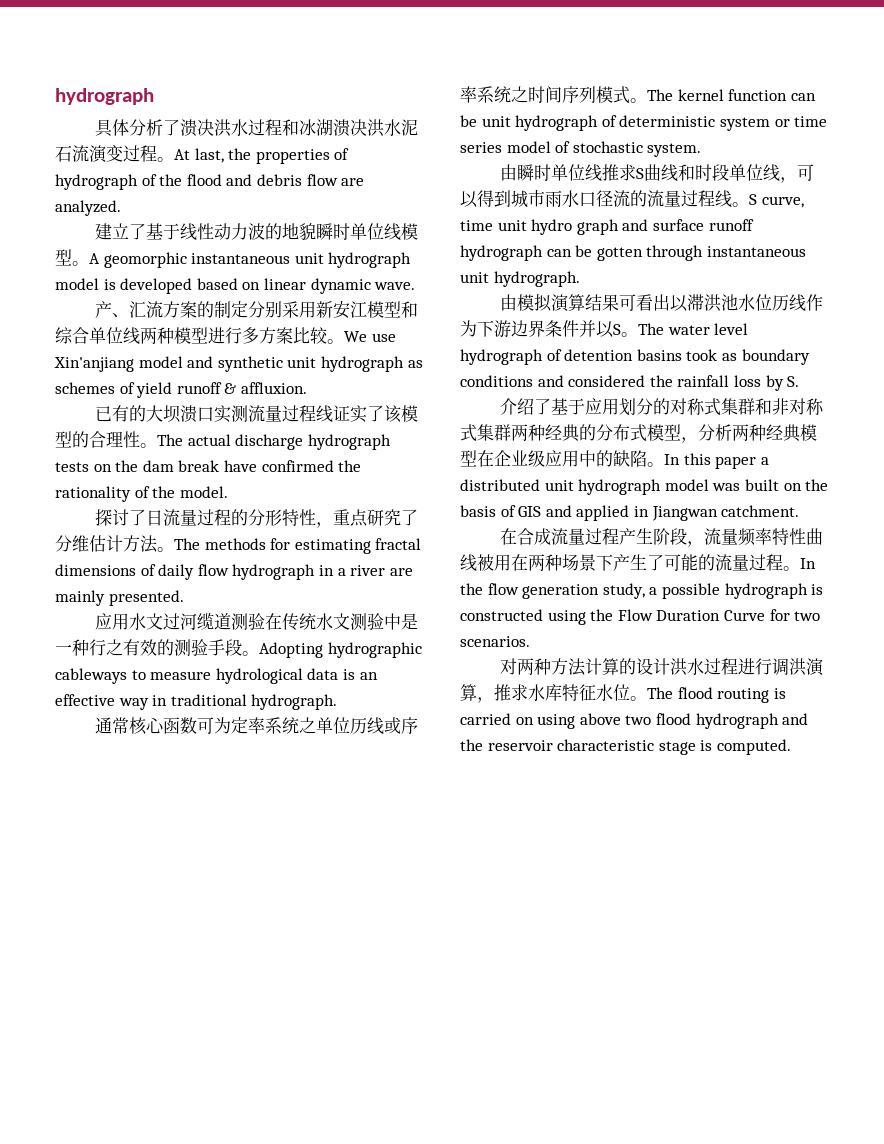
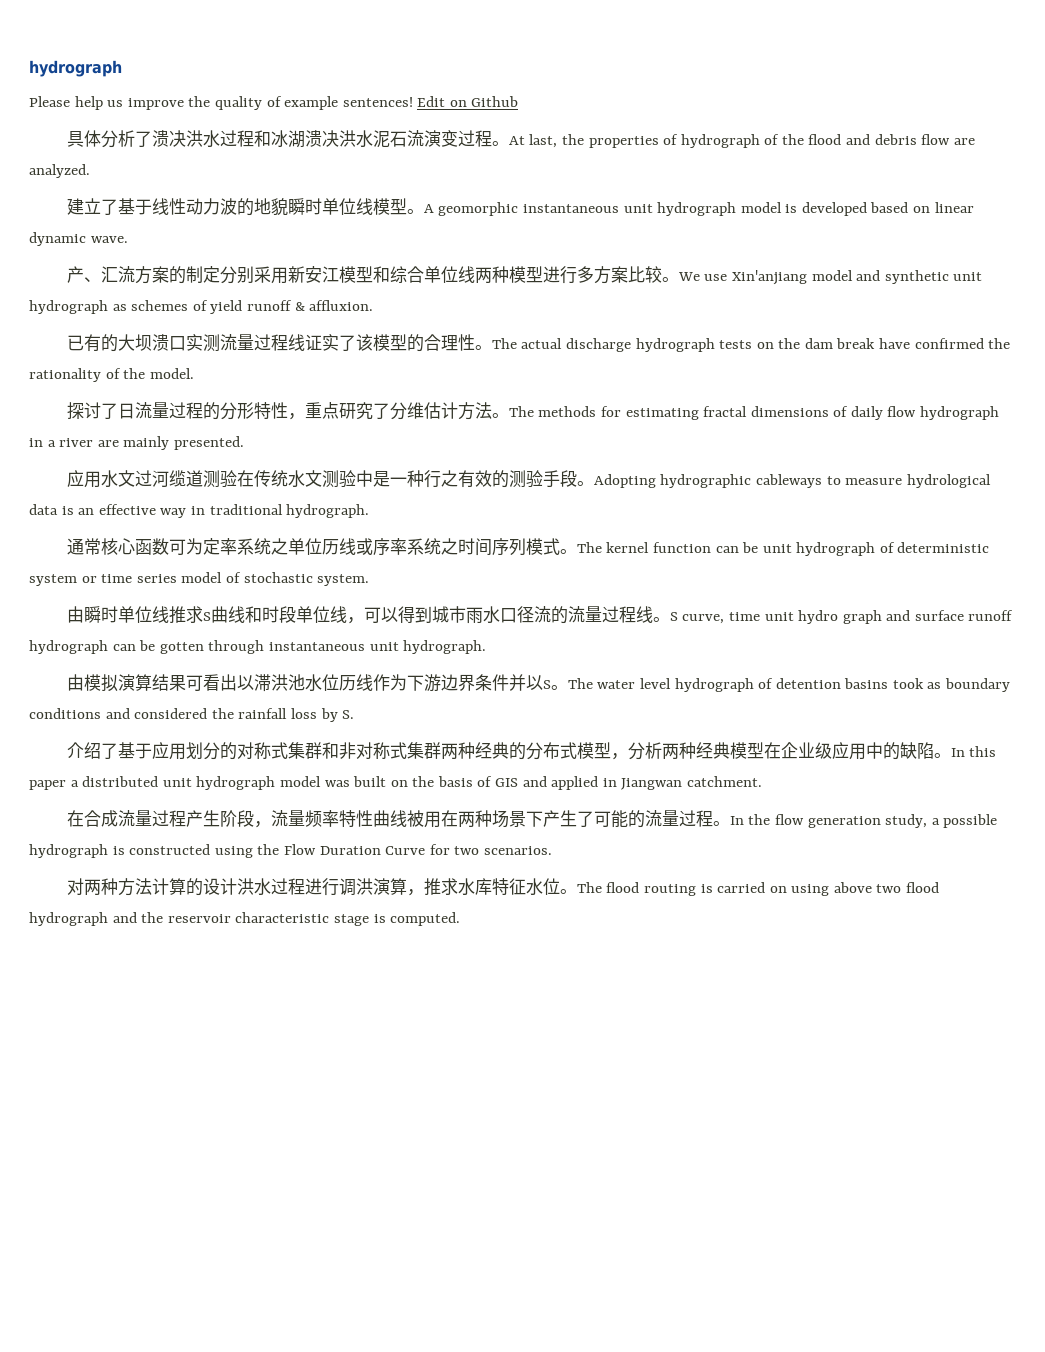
[55,88,154,105] hydrograph -> [29,60,122,77] [29,96,519,110] hydrograph // Please help us improve the quality of example sentences! Edit on Github

